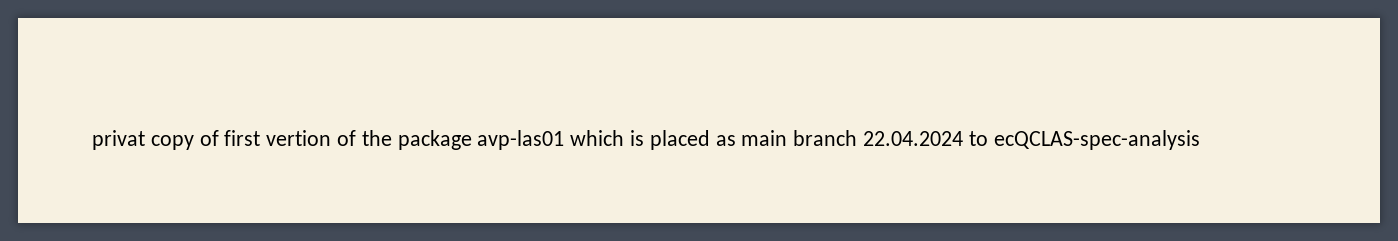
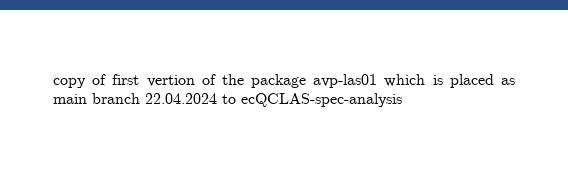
[92,130,145,150] privat -> (53, 83) none

